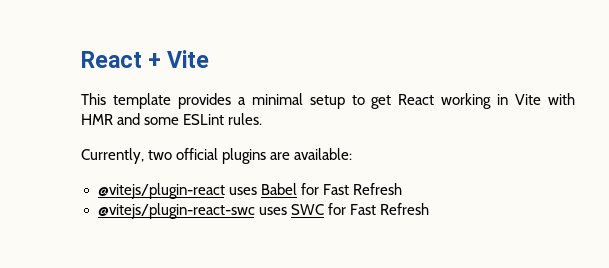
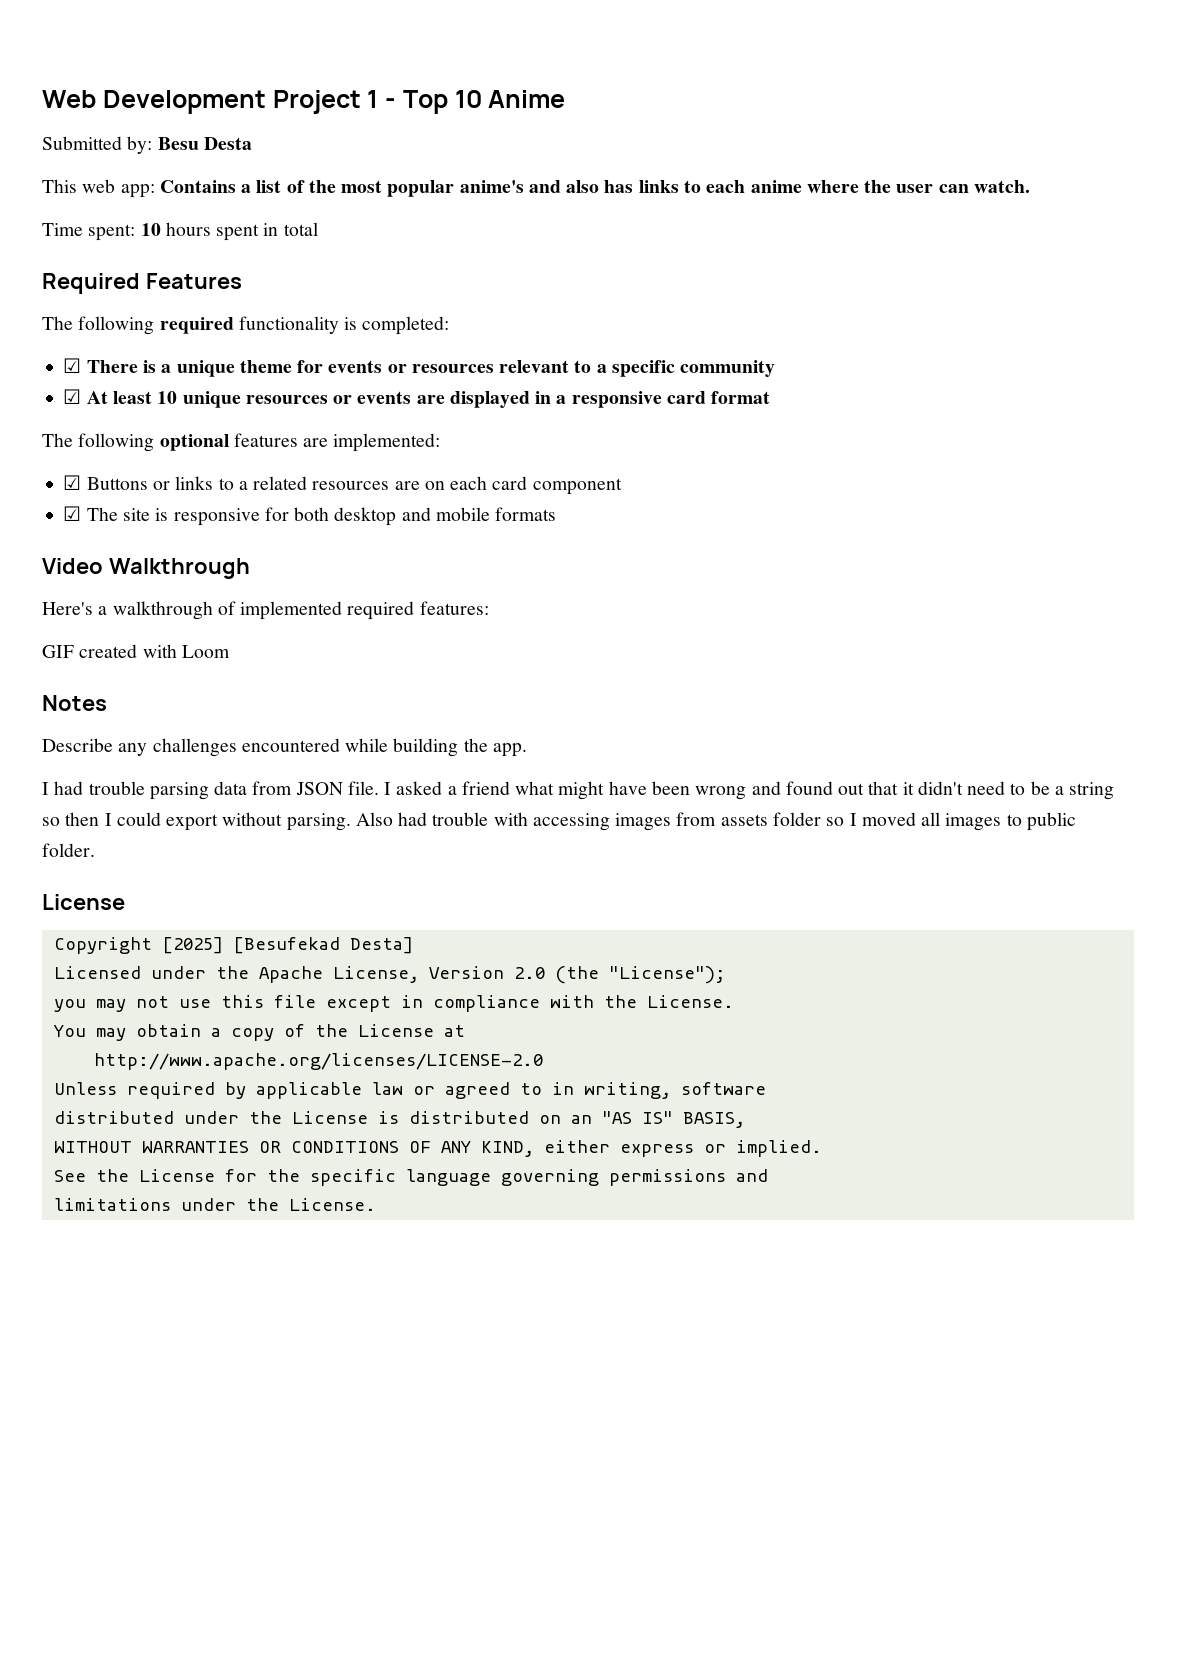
[81,50,210,68] [81,93,576,109] [81,113,263,125] [81,148,353,164] [97,183,402,199] [97,203,429,219] React + Vite // This template provides a minimal setup to get React working in Vite with HMR and some ESLint rules. // Currently, two official plugins are available: // @vitejs/plugin-react uses Babel for Fast Refresh // @vitejs/plugin-react-swc uses SWC for Fast Refresh -> [42,90,566,114] [42,136,252,154] [42,179,1030,198] [42,222,318,241] [42,273,242,294] [42,316,450,335] [63,358,776,377] [63,389,771,408] [42,433,441,452] [63,475,622,495] [63,506,557,526] [42,558,250,579] [42,601,489,620] [42,644,230,658] [42,695,107,711] [42,738,527,757] [42,781,1115,800] [42,812,1076,831] [42,843,95,857] [42,894,125,910] [53,937,413,954] [53,966,725,984] [53,995,734,1012] [52,1024,465,1041] [93,1053,543,1070] [53,1082,766,1099] [53,1111,745,1128] [53,1140,822,1157] [53,1169,768,1186] [53,1198,376,1211] Web Development Project 1 - Top 10 Anime // Submitted by: Besu Desta // This web app: Contains a list of the most popular anime's and also has links to each anime where the user can watch. // Time spent: 10 hours spent in total // Required Features // The following required functionality is completed: // ☑ There is a unique theme for events or resources relevant to a specific community // ☑ At least 10 unique resources or events are displayed in a responsive card format // The following optional features are implemented: // ☑ Buttons or links to a related resources are on each card component // ☑ The site is responsive for both desktop and mobile formats // Video Walkthrough // Here's a walkthrough of implemented required features: // GIF created with Loom // Notes // Describe any challenges encountered while building the app. // I had trouble parsing data from JSON file. I asked a friend what might have been wrong and found out that it didn't need to be a string so then I could export without parsing. Also had trouble with accessing images from assets folder so I moved all images to public folder. // License // Copyright [2025] [Besufekad Desta] // Licensed under the Apache License, Version 2.0 (the "License"); // you may not use this file except in compliance with the License. // You may obtain a copy of the License at // http://www.apache.org/licenses/LICENSE-2.0 // Unless required by applicable law or agreed to in writing, software // distributed under the License is distributed on an "AS IS" BASIS, // WITHOUT WARRANTIES OR CONDITIONS OF ANY KIND, either express or implied. // See the License for the specific language governing permissions and // limitations under the License.

